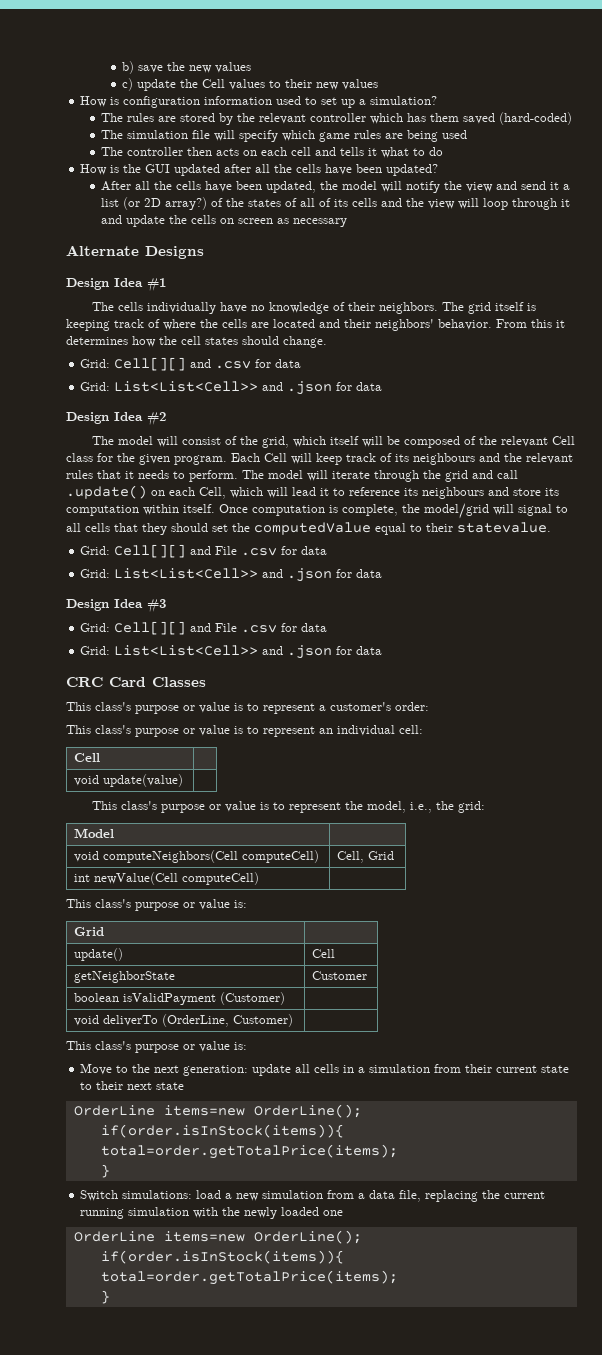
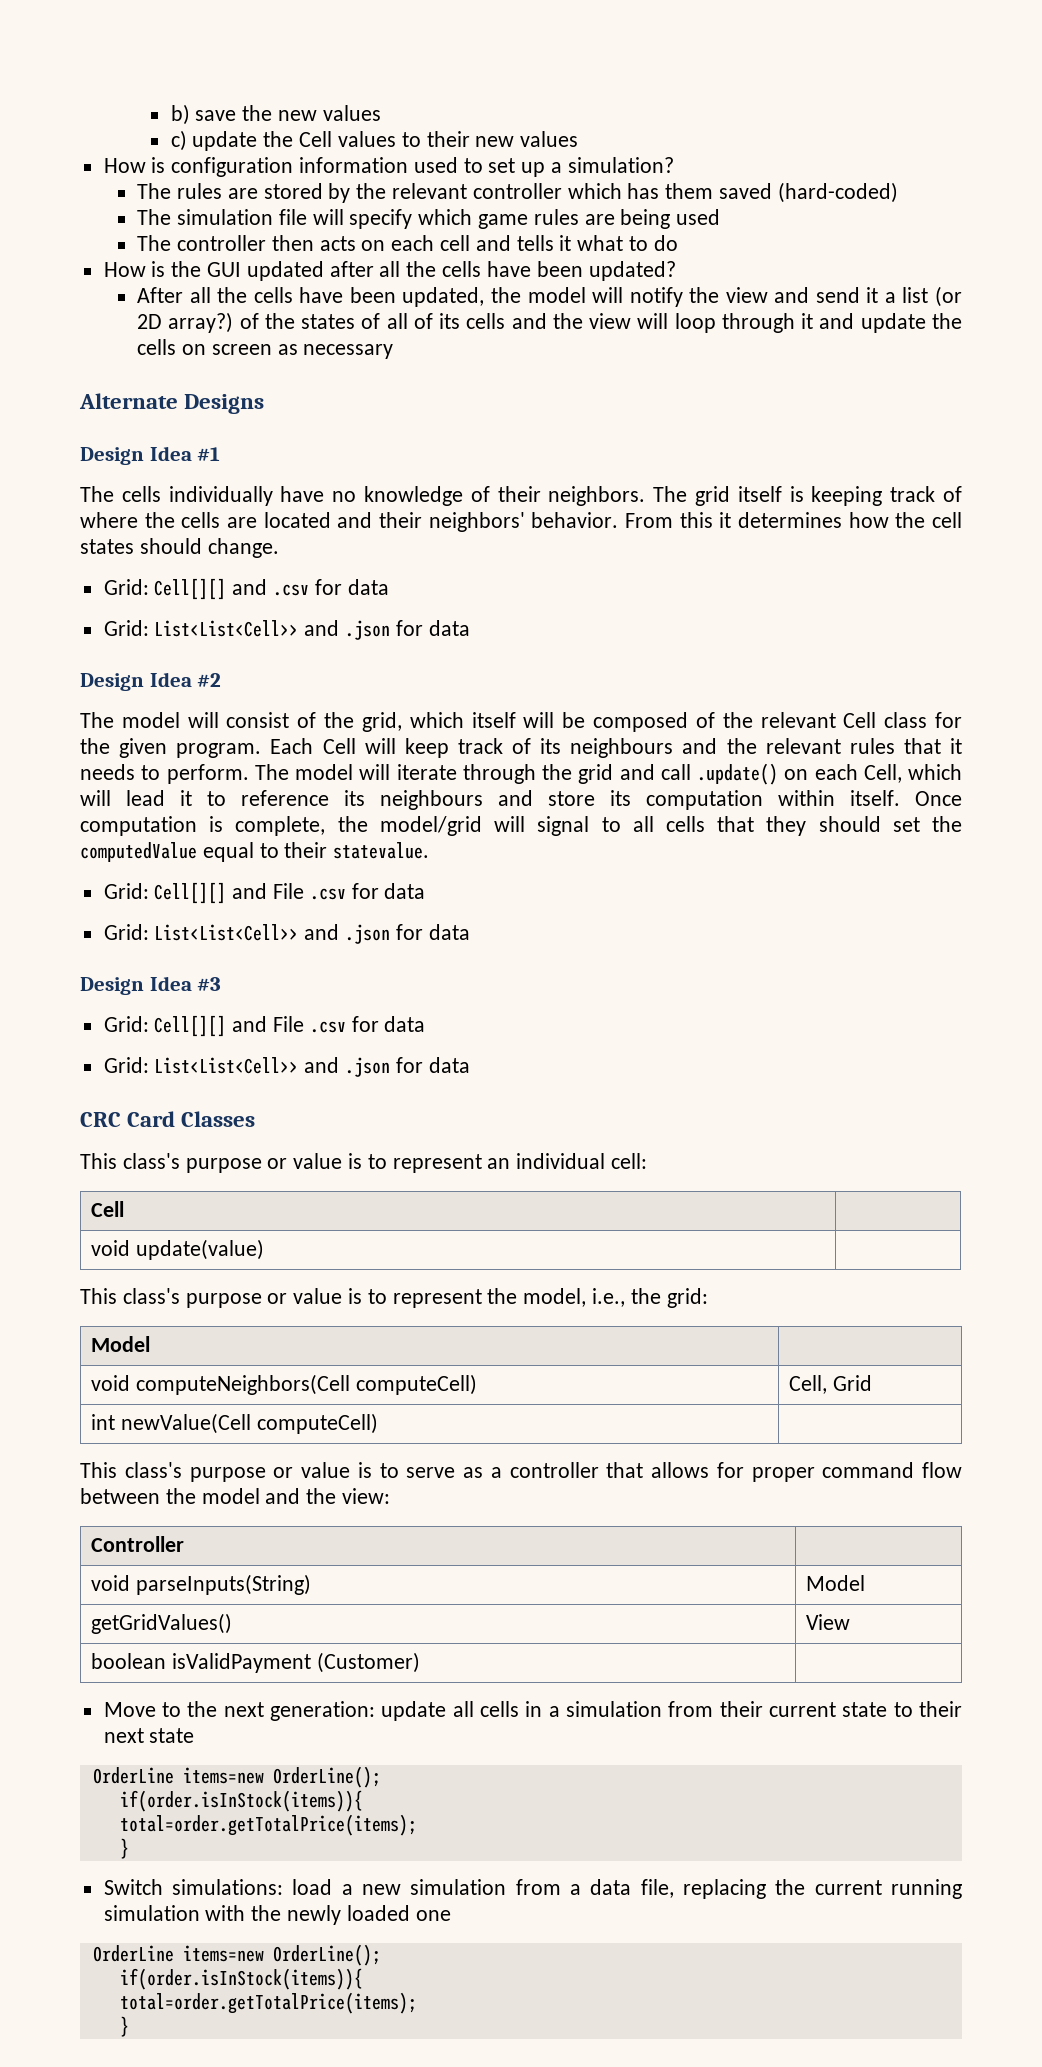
[66,702,429,714] // This class's purpose or value is to represent a customer's order: -> (256, 1119) none
[234,900,247,908] [74,927,105,936] [74,948,124,961] [312,949,336,958] [74,971,176,983] [312,971,368,980] [74,992,286,1005] [74,1014,294,1027] [66,1041,247,1053] is: // Grid | // update() | Cell // getNeighborState | Customer // boolean isValidPayment (Customer) | // void deliverTo (OrderLine, Customer) | // This class's purpose or value is: -> [357,1462,962,1482] [80,1488,391,1504] [91,1536,185,1552] [91,1574,311,1595] [806,1575,866,1591] [91,1613,233,1634] [806,1614,851,1630] [91,1652,420,1673] is to serve as a controller that allows for proper command flow between the model and the view: // Controller | // void parseInputs(String) | Model // getGridValues() | View // boolean isValidPayment (Customer) |

